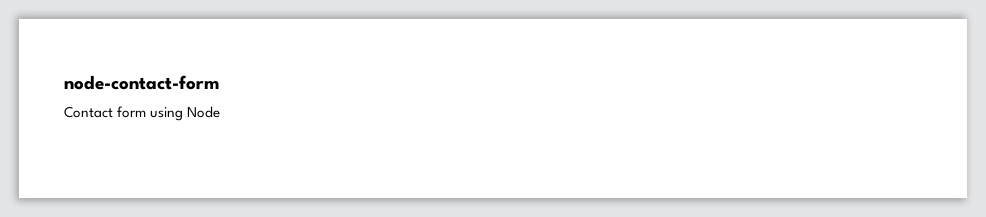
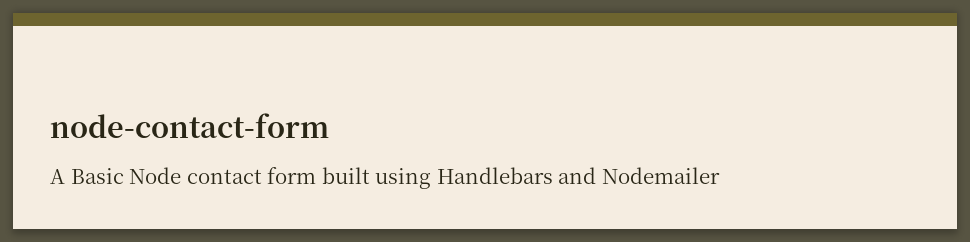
[64,106,221,121] Contact form using Node -> [50,167,720,189] A Basic Node contact form built using Handlebars and Nodemailer

